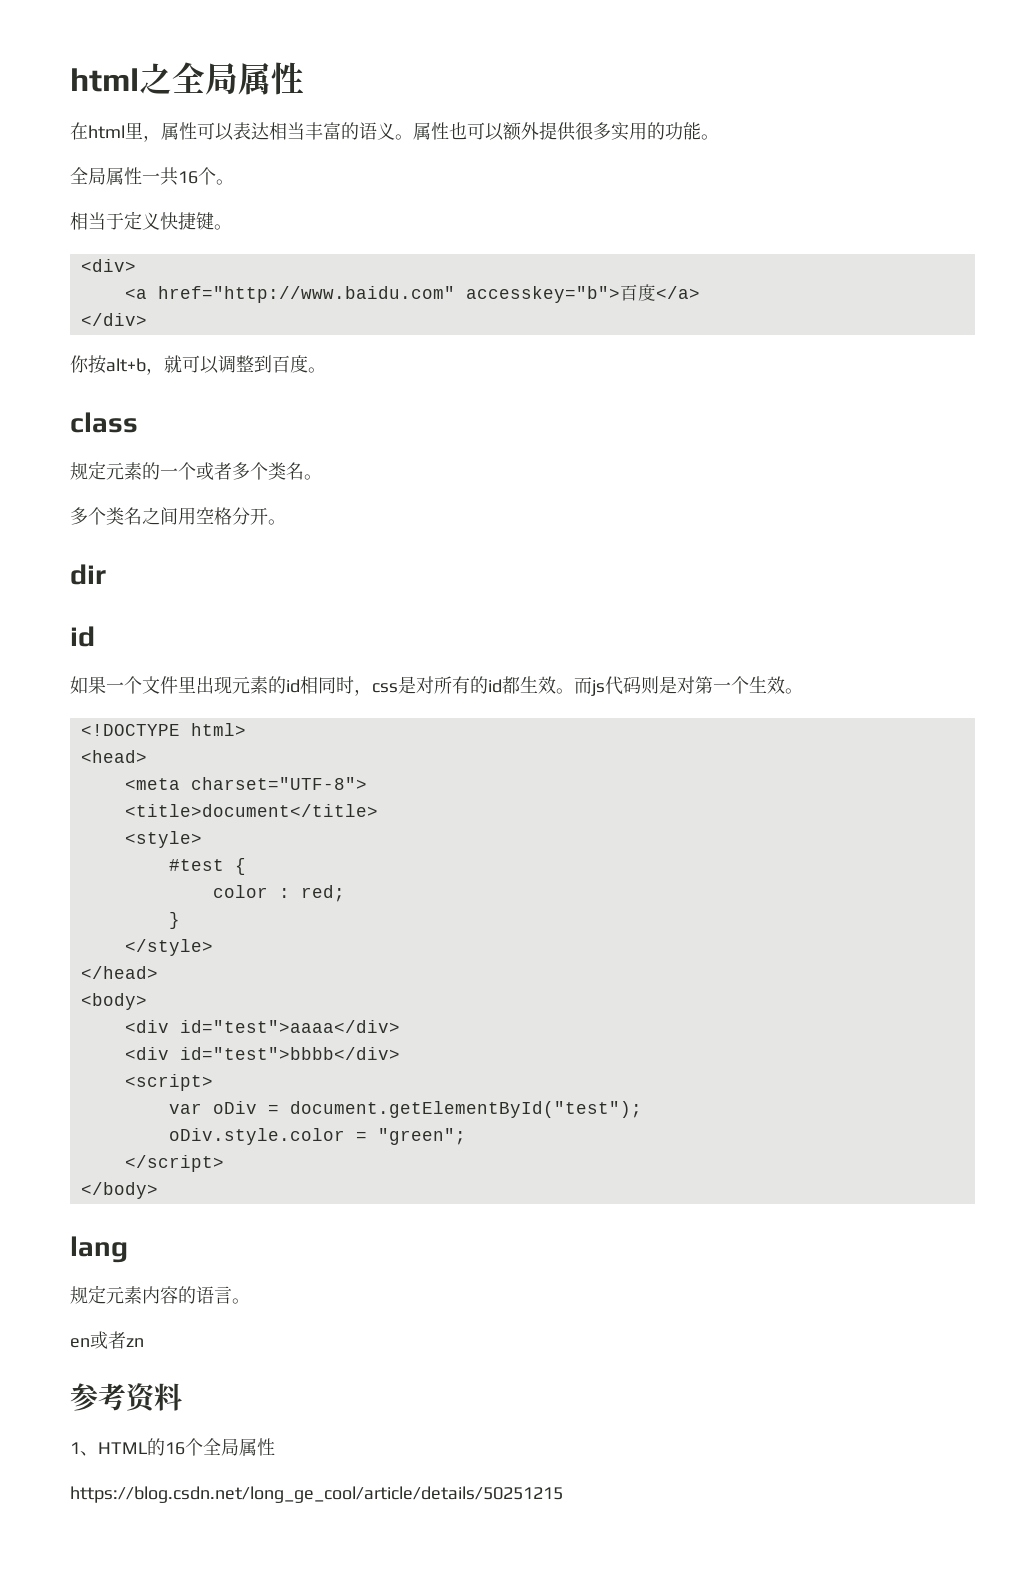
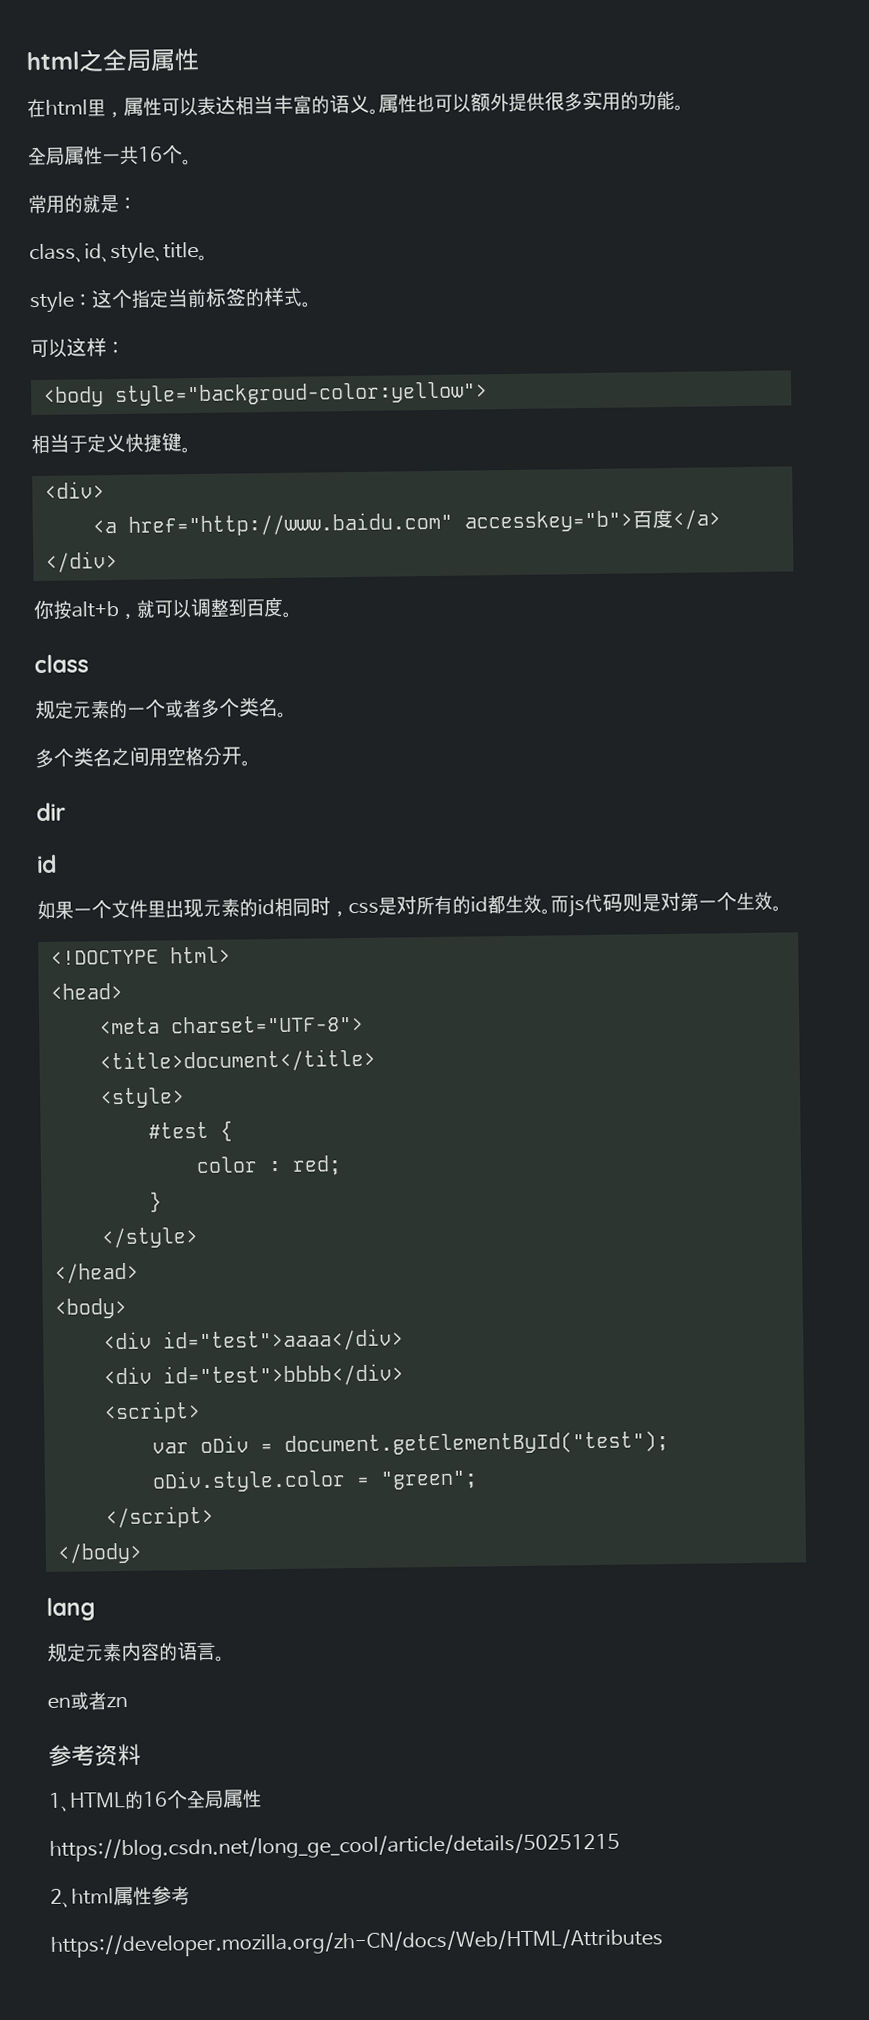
(234, 182) none -> [28,194,137,215] [29,241,208,265] [29,286,312,314] [30,337,125,359] [42,381,488,407] // 常用的就是： // class、id、style、title。 // style：这个指定当前标签的样式。 // 可以这样： // <body style="backgroud-color:yellow">
(563, 1494) none -> [50,1885,190,1908] [50,1928,663,1958] // 2、html属性参考 // https://developer.mozilla.org/zh-CN/docs/Web/HTML/Attributes

